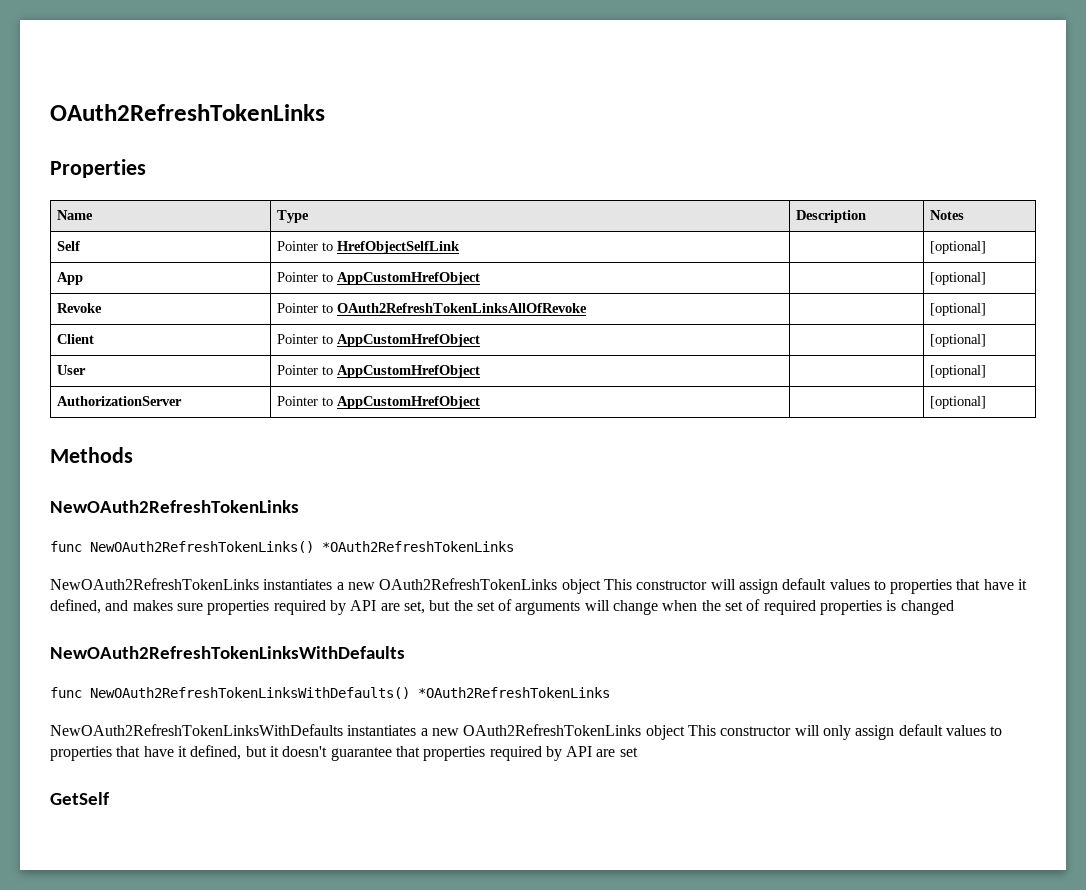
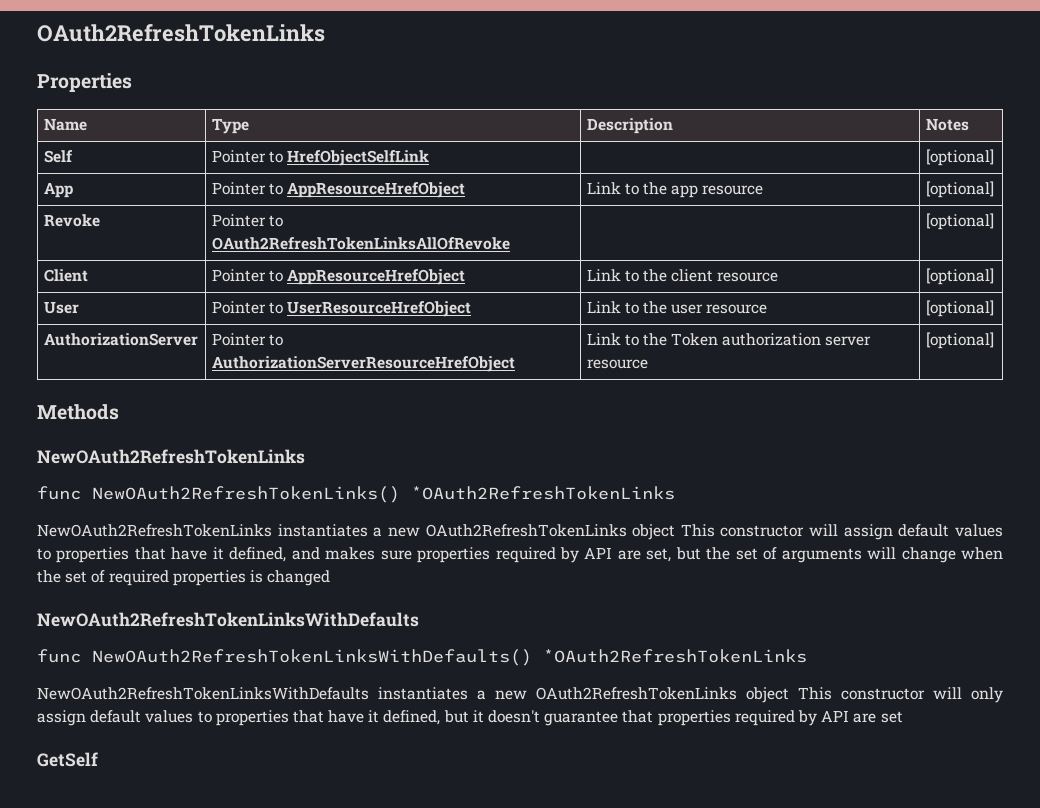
[336,272,480,285] AppCustomHrefObject | -> [286,182,465,198] [586,182,764,198] AppResourceHrefObject | Link to the app resource
[336,334,480,347] [929,334,986,347] [56,365,86,375] [276,365,480,378] [929,365,986,378] [56,396,182,406] [276,396,480,409] AppCustomHrefObject | | [optional] // User | Pointer to AppCustomHrefObject | | [optional] // AuthorizationServer | Pointer to AppCustomHrefObject | -> [286,269,465,285] [586,269,779,282] [925,268,994,285] [43,301,79,314] [211,301,471,317] [586,301,768,314] [925,300,994,317] [43,333,198,346] [211,333,283,346] [211,356,515,372] [586,333,872,346] [586,359,648,369] AppResourceHrefObject | Link to the client resource | [optional] // User | Pointer to UserResourceHrefObject | Link to the user resource | [optional] // AuthorizationServer | Pointer to AuthorizationServerResourceHrefObject | Link to the Token authorization server resource

